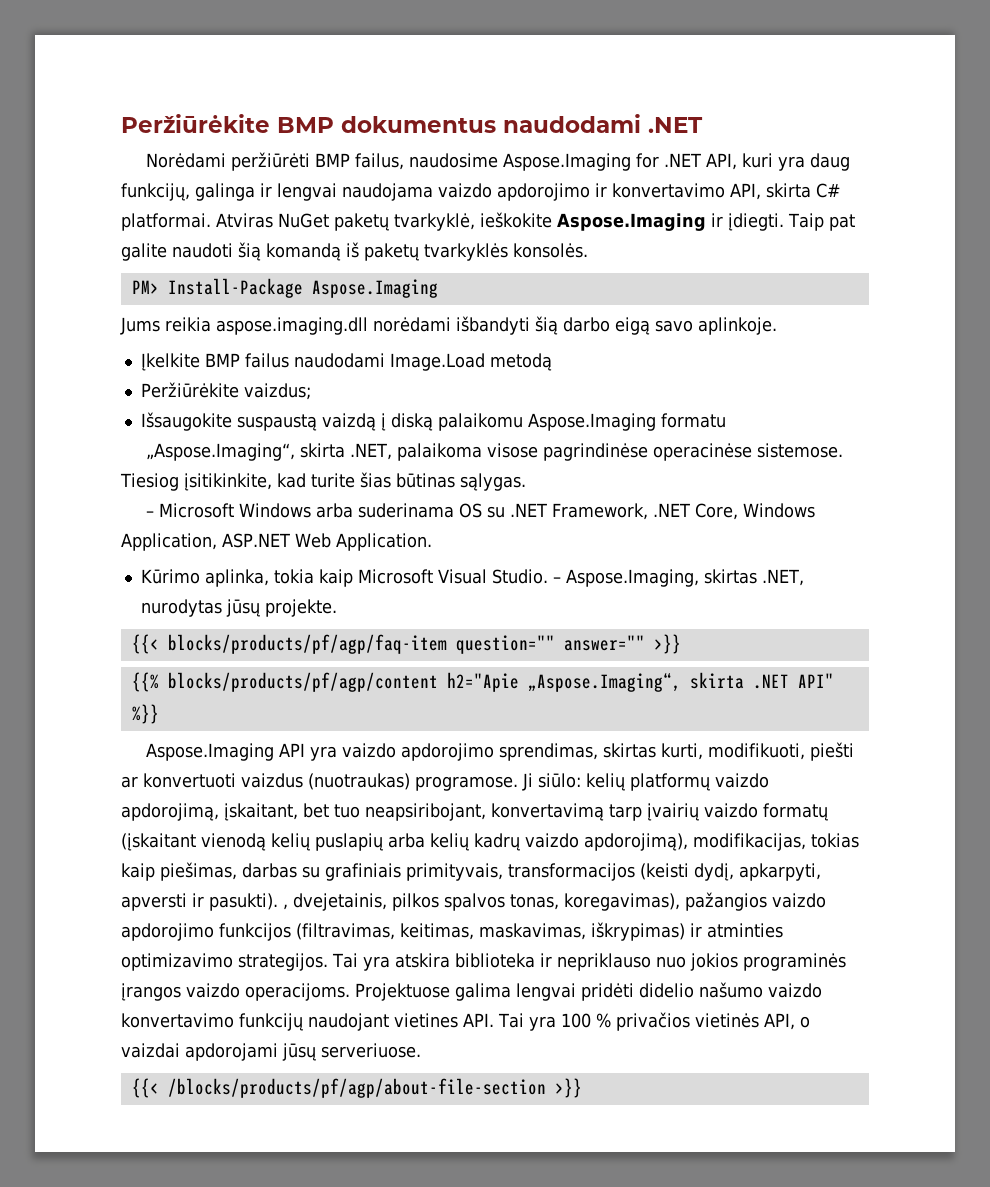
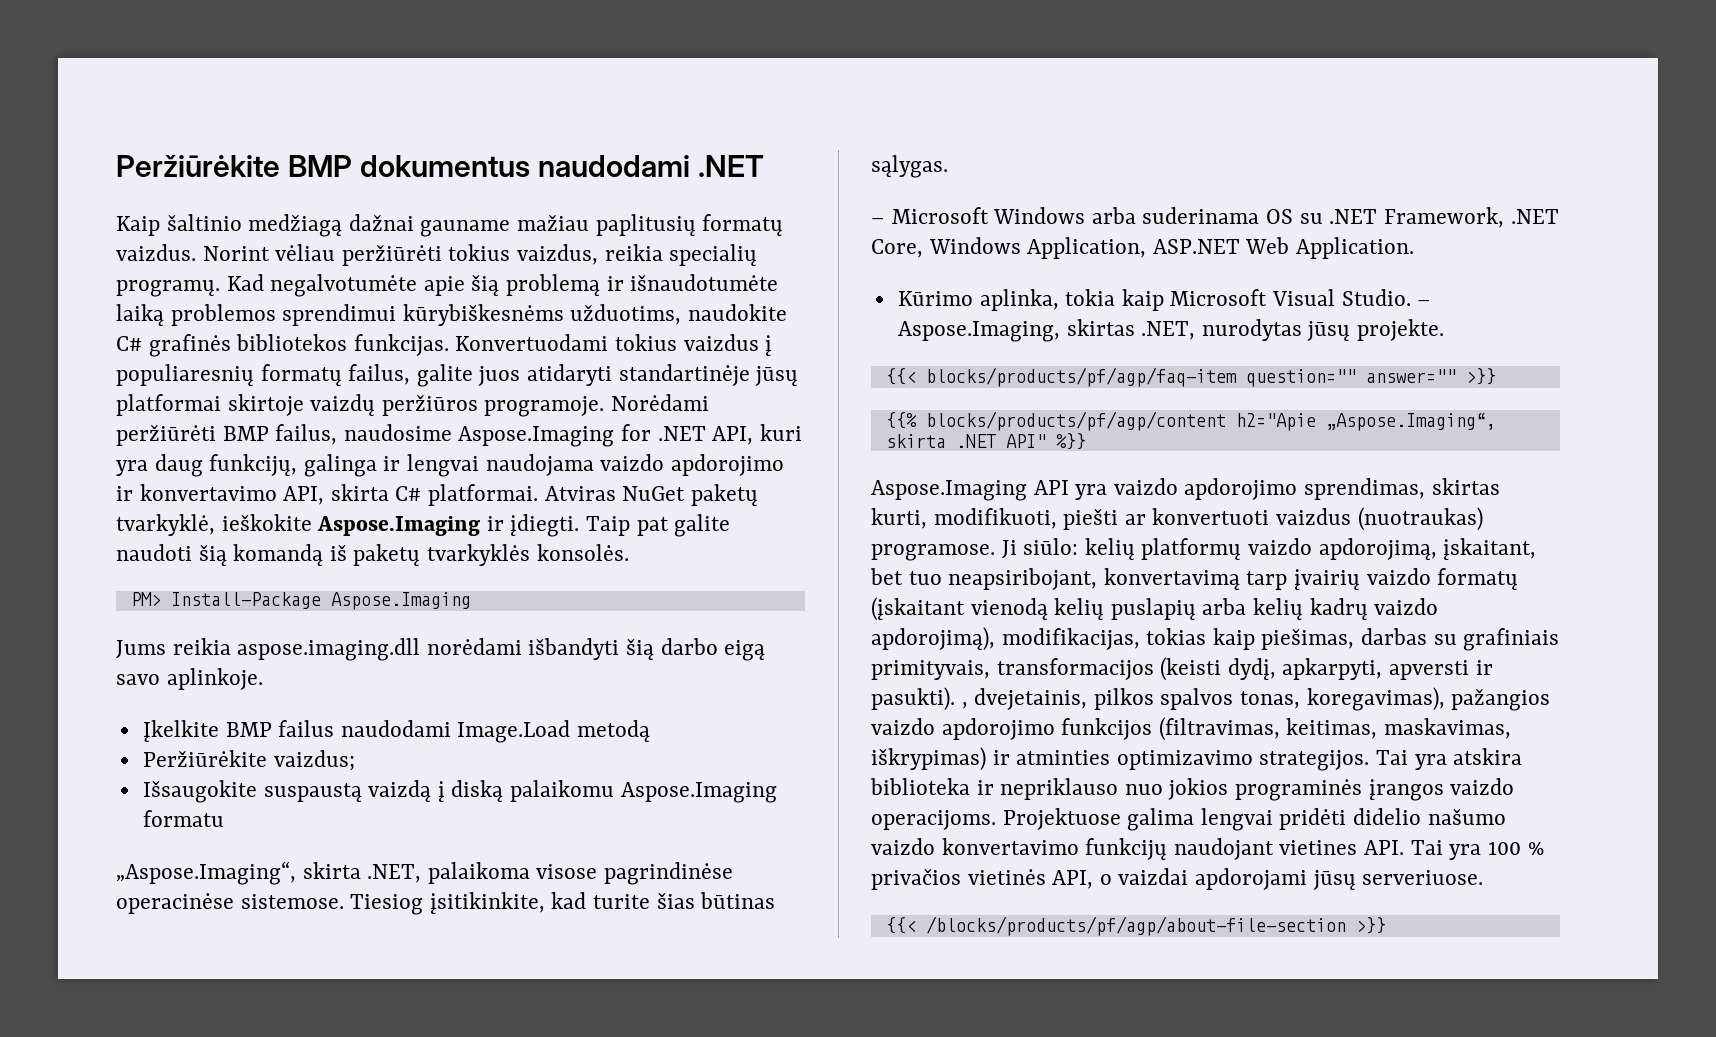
(703, 125) none -> [116,214,784,237] [116,244,758,266] [116,274,779,297] [116,304,788,326] [116,334,773,357] [116,364,799,387] [116,394,605,417] Kaip šaltinio medžiagą dažnai gauname mažiau paplitusių formatų vaizdus. Norint vėliau peržiūrėti tokius vaizdus, reikia specialių programų. Kad negalvotumėte apie šią problemą ir išnaudotumėte laiką problemos sprendimui kūrybiškesnėms užduotims, naudokite C# grafinės bibliotekos funkcijas. Konvertuodami tokius vaizdus į populiaresnių formatų failus, galite juos atidaryti standartinėje jūsų platformai skirtoje vaizdų peržiūros programoje.

